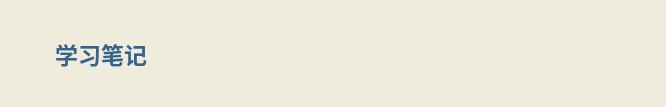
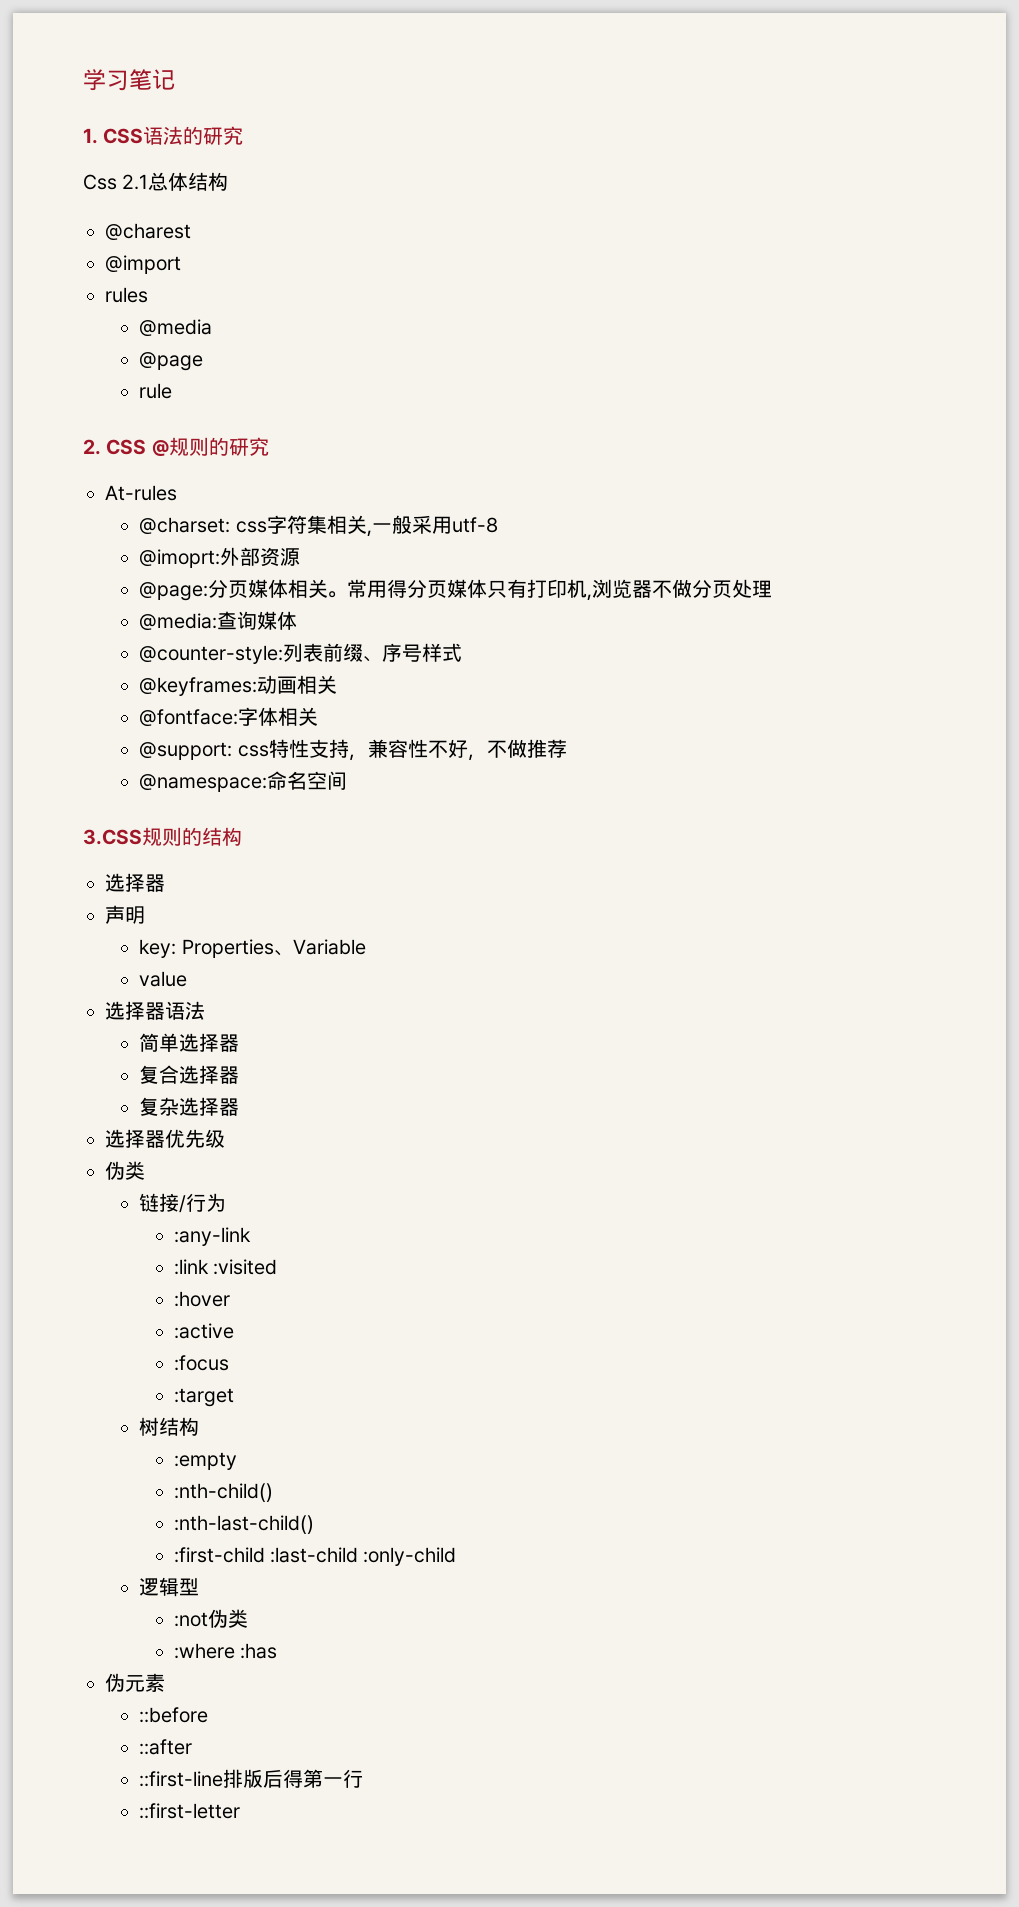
(147, 55) none -> [83,126,244,145] [83,172,229,191] [105,223,191,241] [105,255,181,274] [105,287,148,303] [139,319,213,337] [139,352,204,371] [139,383,173,399] [83,437,269,457] [105,485,177,501] [139,515,498,537] [139,547,301,568] [139,579,773,601] [139,611,298,631] [139,643,463,664] [139,675,338,696] [139,707,319,727] [139,739,567,761] [139,771,348,792] [83,827,242,846] [105,873,165,892] [105,905,145,924] [139,939,366,958] [139,971,188,987] [105,1001,205,1020] [139,1033,240,1052] [139,1065,240,1084] [139,1097,240,1116] [105,1129,225,1148] [105,1161,145,1180] [139,1193,227,1213] [173,1227,251,1246] [173,1259,278,1275] [173,1291,230,1307] [173,1323,234,1339] [173,1355,229,1371] [173,1388,234,1407] [139,1417,200,1436] [173,1452,237,1470] [173,1483,273,1502] [173,1515,314,1534] [173,1547,457,1566] [139,1577,200,1597] [173,1609,248,1628] [173,1643,278,1659] [105,1673,165,1692] [139,1707,209,1723] [139,1739,193,1755] [139,1769,364,1788] [139,1803,241,1819] // 1. CSS语法的研究 // Css 2.1总体结构 // @charest // @import // rules // @media // @page // rule // 2. CSS @规则的研究 // At-rules // @charset: css字符集相关,一般采用utf-8 // @imoprt:外部资源 // @page:分页媒体相关。常用得分页媒体只有打印机,浏览器不做分页处理 // @media:查询媒体 // @counter-style:列表前缀、序号样式 // @keyframes:动画相关 // @fontface:字体相关 // @support: css特性支持，兼容性不好，不做推荐 // @namespace:命名空间 // 3.CSS规则的结构 // 选择器 // 声明 // key: Properties、Variable // value // 选择器语法 // 简单选择器 // 复合选择器 // 复杂选择器 // 选择器优先级 // 伪类 // 链接/行为 // :any-link // :link :visited // :hover // :active // :focus // :target // 树结构 // :empty // :nth-child() // :nth-last-child() // :first-child :last-child :only-child // 逻辑型 // :not伪类 // :where :has // 伪元素 // ::before // ::after // ::first-line排版后得第一行 // ::first-letter

